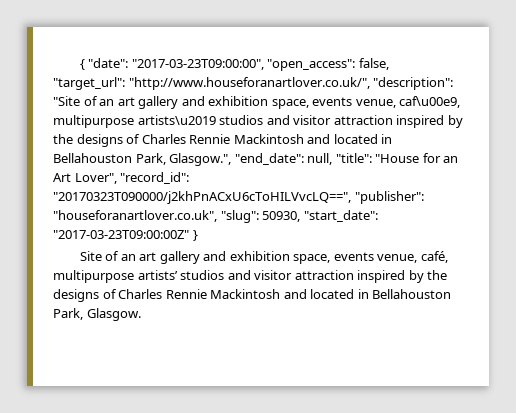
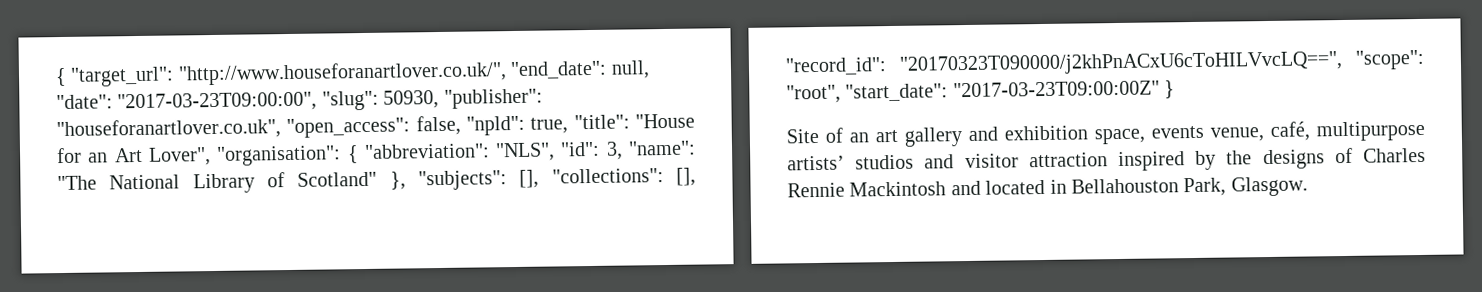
[79,58,389,71] [53,77,454,90] [53,96,461,109] [53,115,463,128] [53,134,393,147] [53,153,333,166] { "date": "2017-03-23T09:00:00", "open_access": false, "target_url": "http://www.houseforanartlover.co.uk/", "description": "Site of an art gallery and exhibition space, events venue, caf\u00e9, multipurpose artists\u2019 studios and visitor attraction inspired by the designs of Charles Rennie Mackintosh and located in Bellahouston Park, Glasgow.", "end_date": null, -> [55,60,650,87] [56,88,543,113] [56,115,569,141] { "target_url": "http://www.houseforanartlover.co.uk/", "end_date": null, "date": "2017-03-23T09:00:00", "slug": 50930, "publisher": "houseforanartlover.co.uk", "open_access": false, "npld": true,
[120,172,190,184] [53,191,424,204] [53,210,301,223] "record_id": "20170323T090000/j2khPnACxU6cToHILVvcLQ==", "publisher": "houseforanartlover.co.uk", "slug": 50930, -> [216,140,696,166] [57,167,696,194] [785,49,1425,76] [786,84,841,104] "organisation": { "abbreviation": "NLS", "id": 3, "name": "The National Library of Scotland" }, "subjects": [], "collections": [], "record_id": "20170323T090000/j2khPnACxU6cToHILVvcLQ==", "scope": "root",

